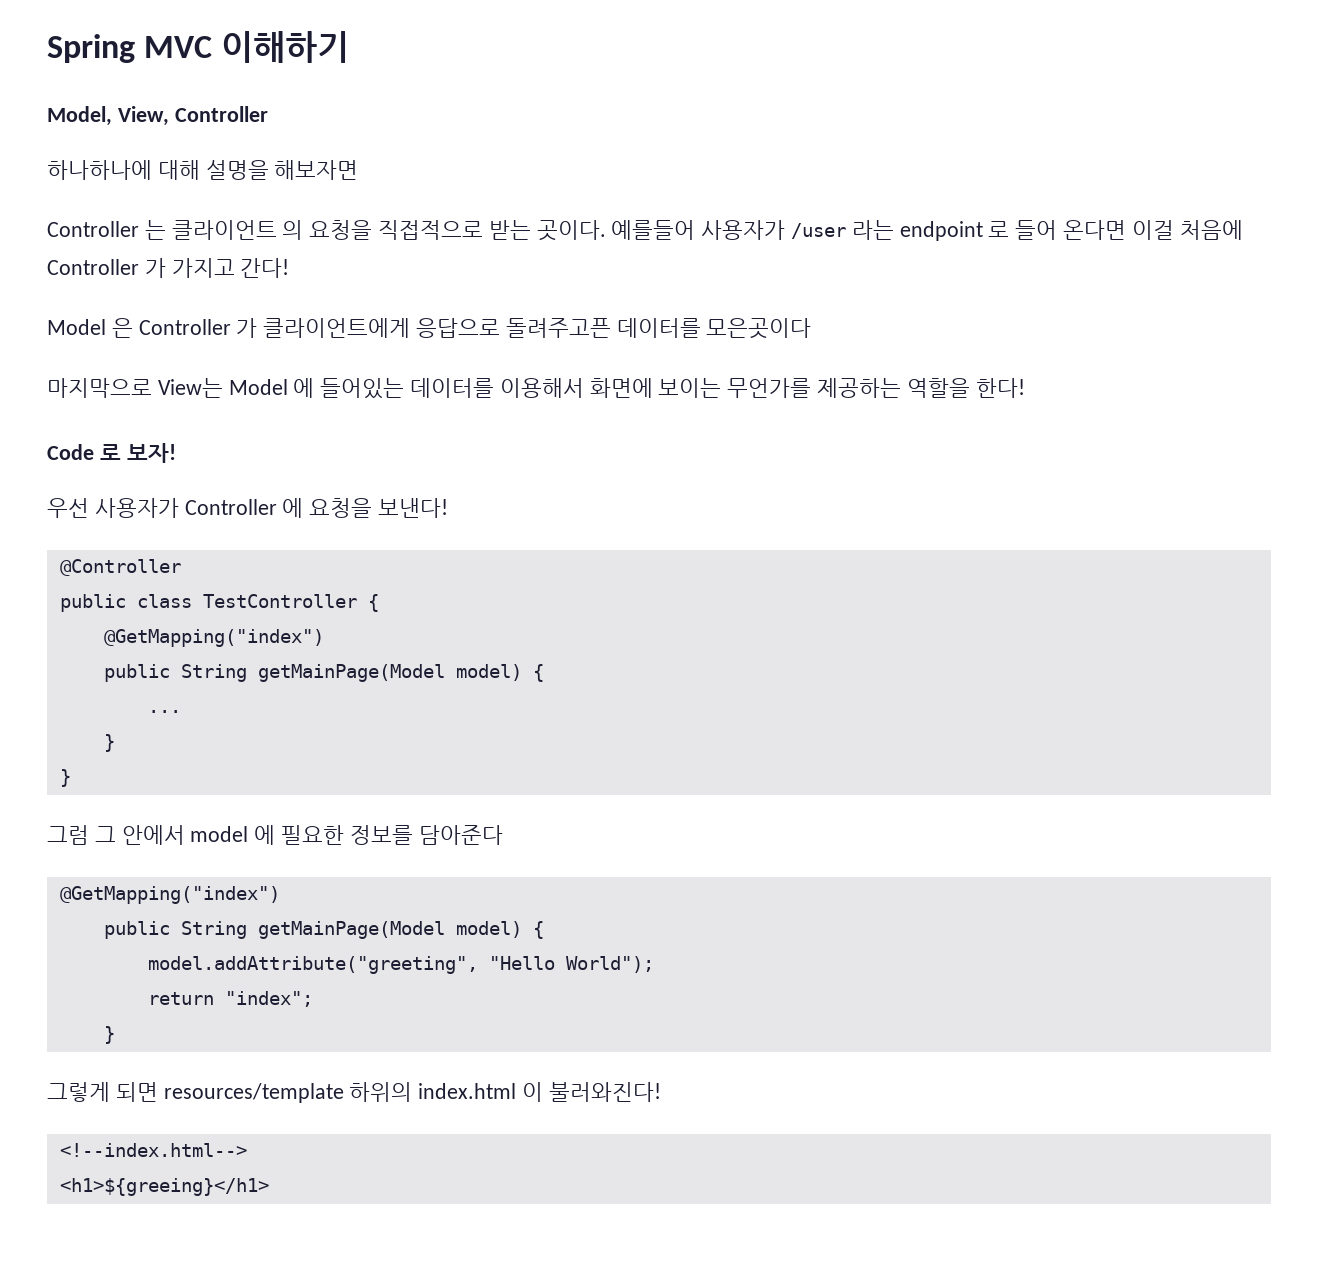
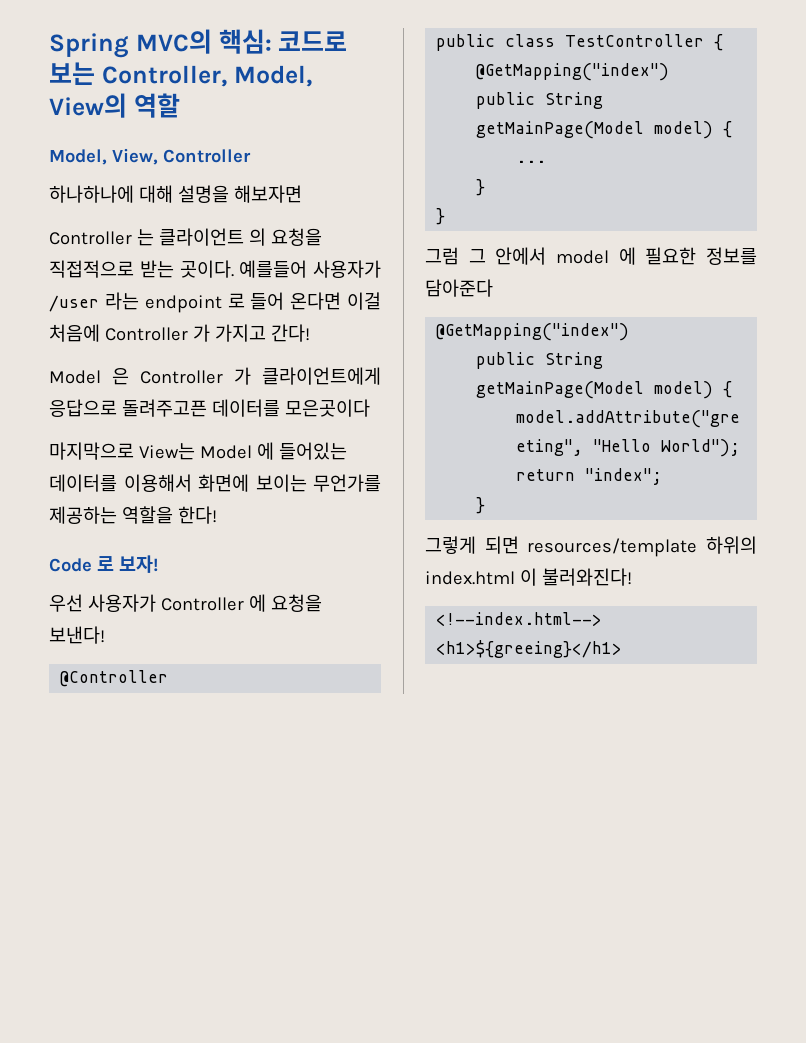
[144,31,350,63] MVC 이해하기 -> [135,29,348,54] [49,62,312,87] [49,93,180,118] MVC의 핵심: 코드로 보는 Controller, Model, View의 역할

